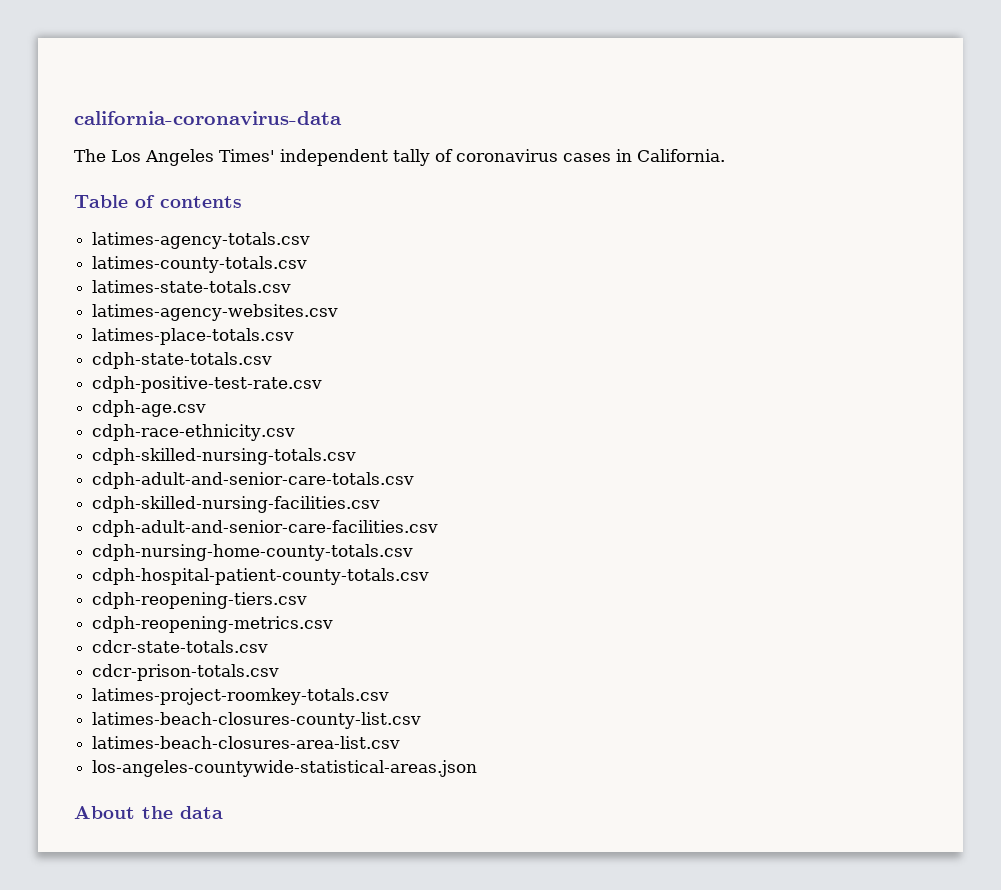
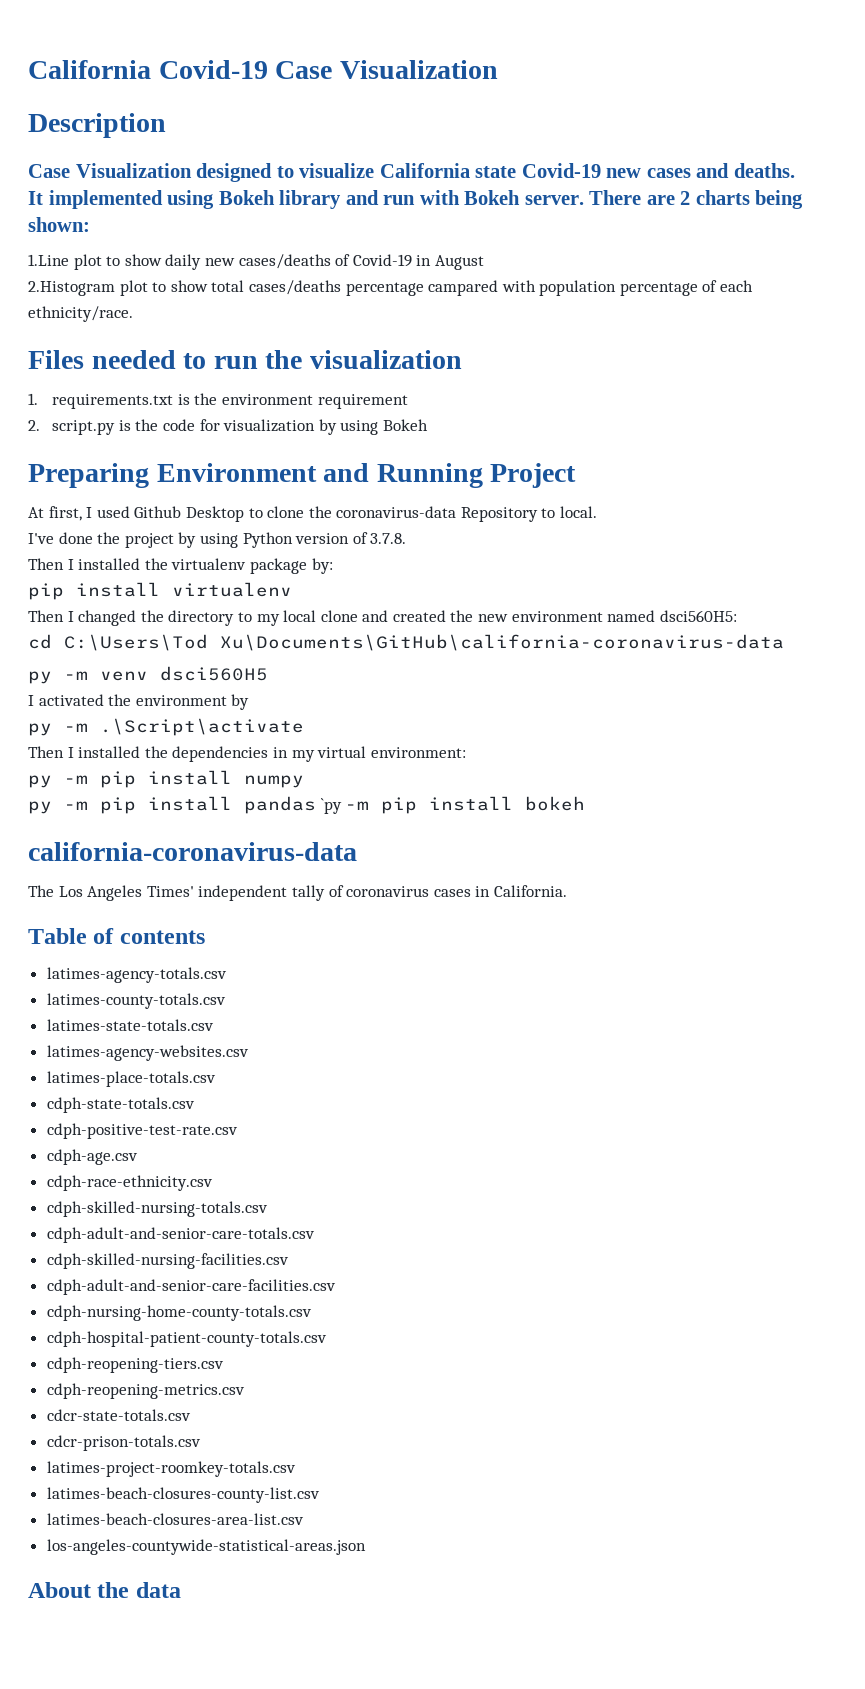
(74, 118) none -> [28,60,498,79] [28,113,166,138] [28,163,795,182] [28,190,804,209] [28,217,90,232] [28,254,484,270] [28,280,754,296] [28,306,133,322] [28,350,462,369] [28,393,408,409] [28,419,428,435] [28,463,577,488] [28,506,598,522] [28,532,407,548] [28,558,333,574] [28,582,292,600] [28,610,737,626] [28,634,784,651] [28,666,268,684] [28,694,250,710] [28,718,304,736] [28,746,466,762] [28,770,304,788] [28,796,586,814] California Covid-19 Case Visualization // Description // Case Visualization designed to visualize California state Covid-19 new cases and deaths. It implemented using Bokeh library and run with Bokeh server. There are 2 charts being shown: // 1.Line plot to show daily new cases/deaths of Covid-19 in August // 2.Histogram plot to show total cases/deaths percentage campared with population percentage of each ethnicity/race. // Files needed to run the visualization // 1. requirements.txt is the environment requirement // 2. script.py is the code for visualization by using Bokeh // Preparing Environment and Running Project // At first, I used Github Desktop to clone the coronavirus-data Repository to local. // I've done the project by using Python version of 3.7.8. // Then I installed the virtualenv package by: // pip install virtualenv // Then I changed the directory to my local clone and created the new environment named dsci560H5: // cd C:\Users\Tod Xu\Documents\GitHub\california-coronavirus-data // py -m venv dsci560H5 // I activated the environment by // py -m .\Script\activate // Then I installed the dependencies in my virtual environment: // py -m pip install numpy // py -m pip install pandas `py -m pip install bokeh //

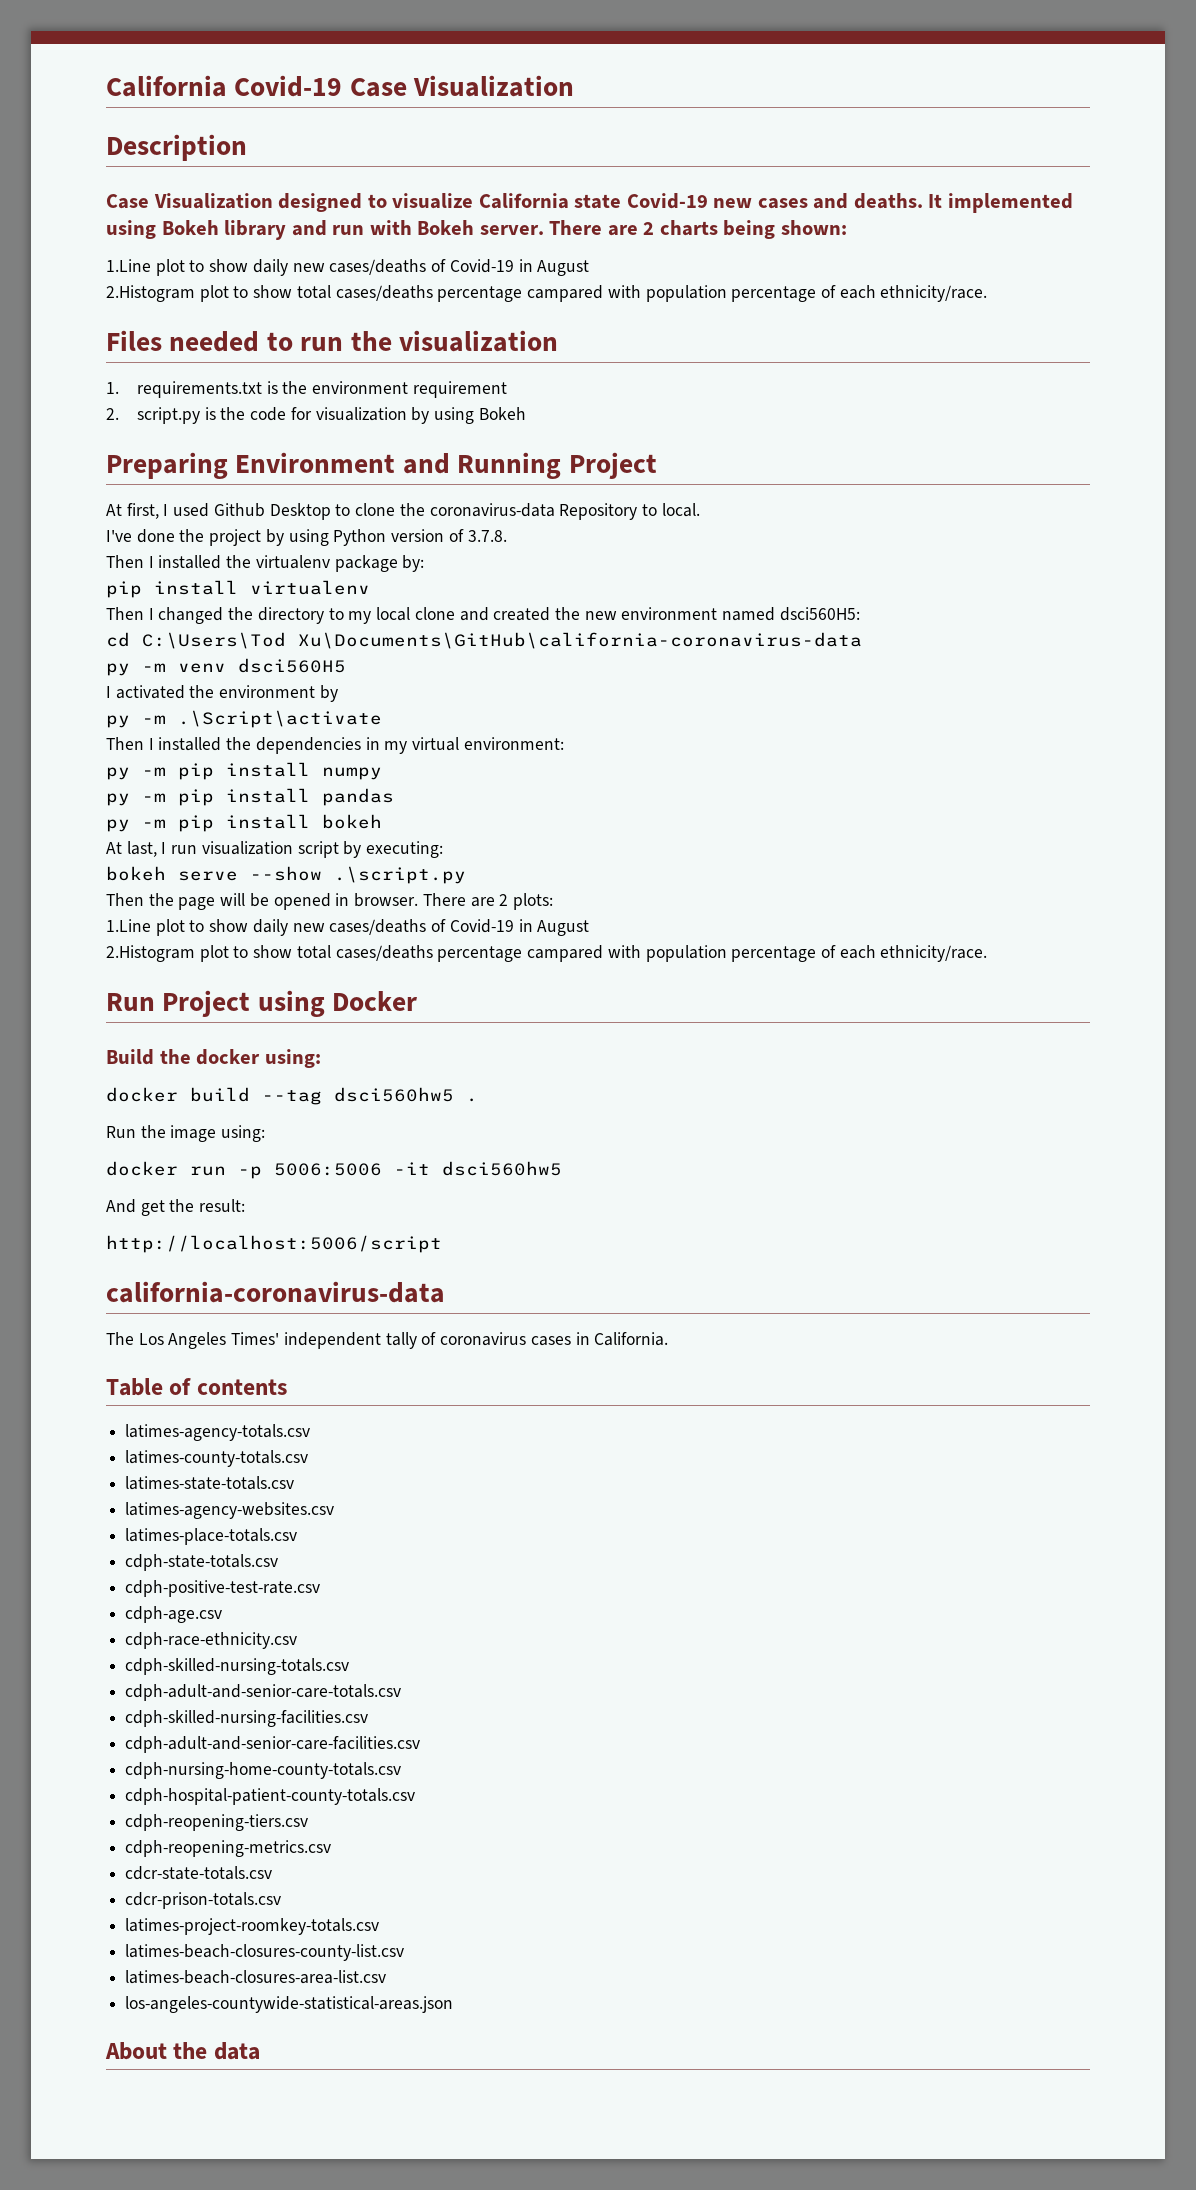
[320,798,342,814] `py -> [106,819,130,832] // py
(586, 803) none -> [106,841,444,858] [106,866,466,884] [106,893,553,910] [106,919,590,936] [106,945,988,962] [106,990,418,1017] [106,1049,321,1068] [106,1087,478,1105] [106,1125,266,1142] [106,1161,562,1179] [106,1199,246,1216] [106,1235,442,1253] // At last, I run visualization script by executing: // bokeh serve --show .\script.py // Then the page will be opened in browser. There are 2 plots: // 1.Line plot to show daily new cases/deaths of Covid-19 in August // 2.Histogram plot to show total cases/deaths percentage campared with population percentage of each ethnicity/race. // Run Project using Docker // Build the docker using: // docker build --tag dsci560hw5 . // Run the image using: // docker run -p 5006:5006 -it dsci560hw5 // And get the result: // http://localhost:5006/script

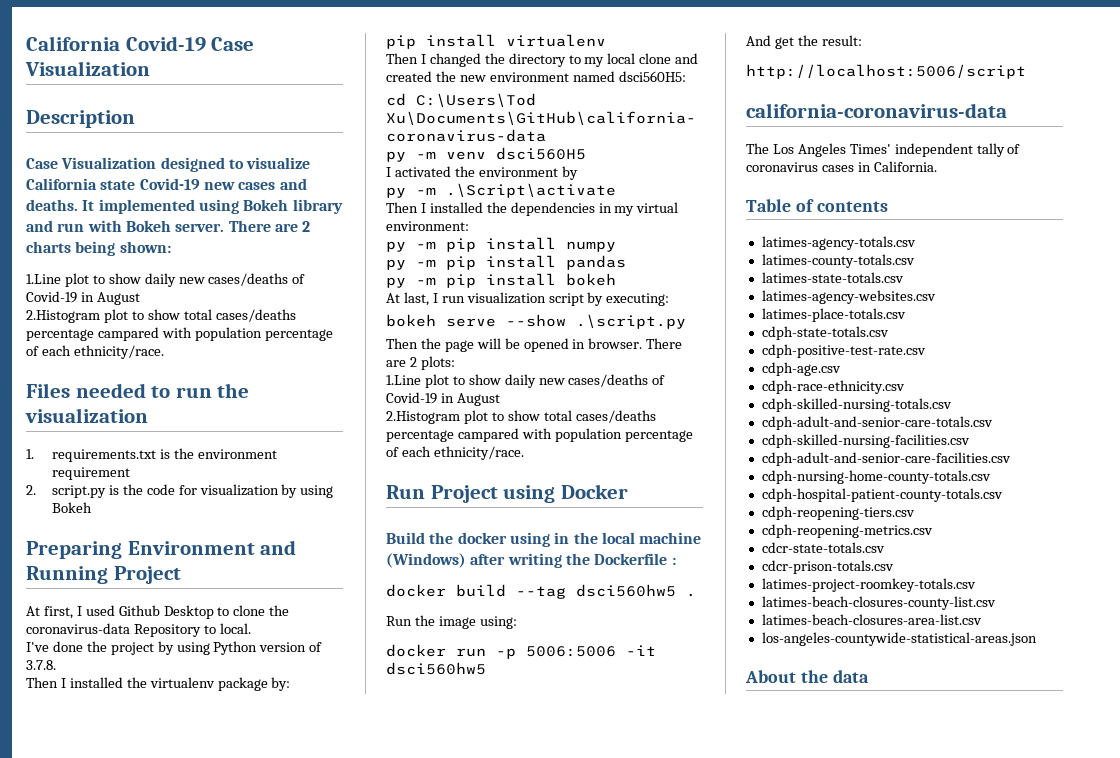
[264,1049,321,1068] using: -> [509,532,702,547] [386,553,676,568] using in the local machine (Windows) after writing the Dockerfile :

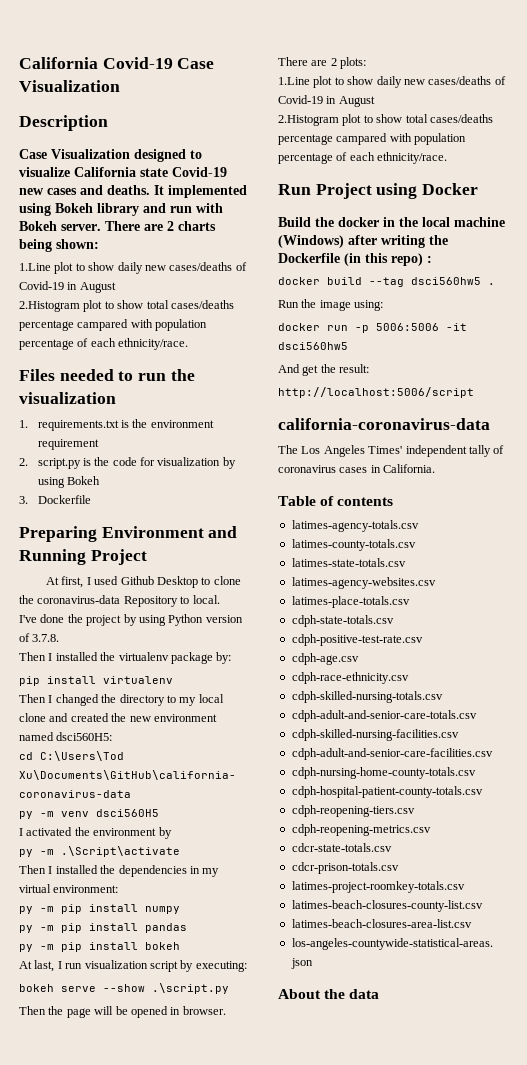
(92, 507) none -> [19,495,91,504] // 3. Dockerfile
[509,532,550,547] using -> (379, 222) none
(668, 559) none -> [344,253,423,266] (in this repo)

